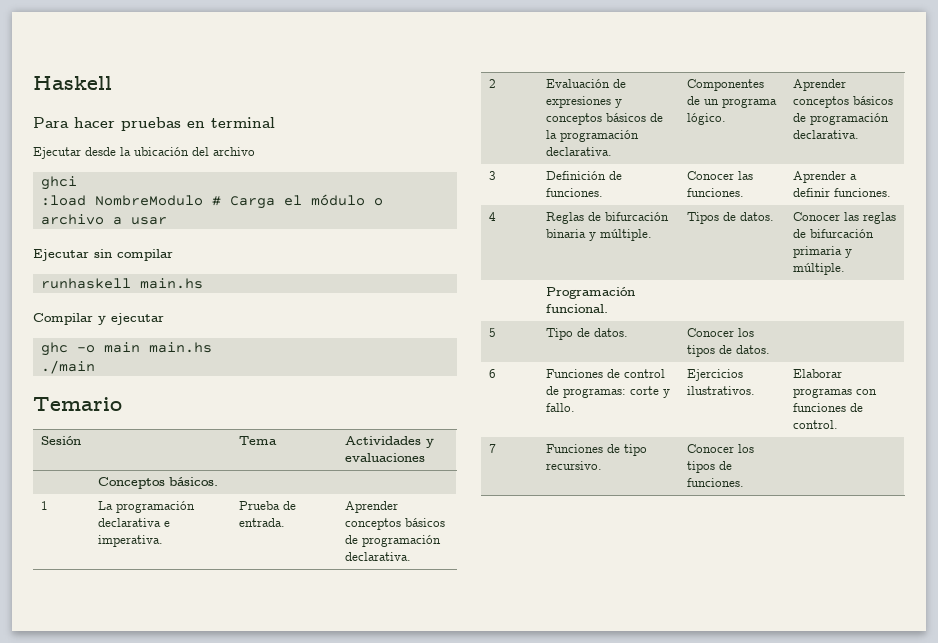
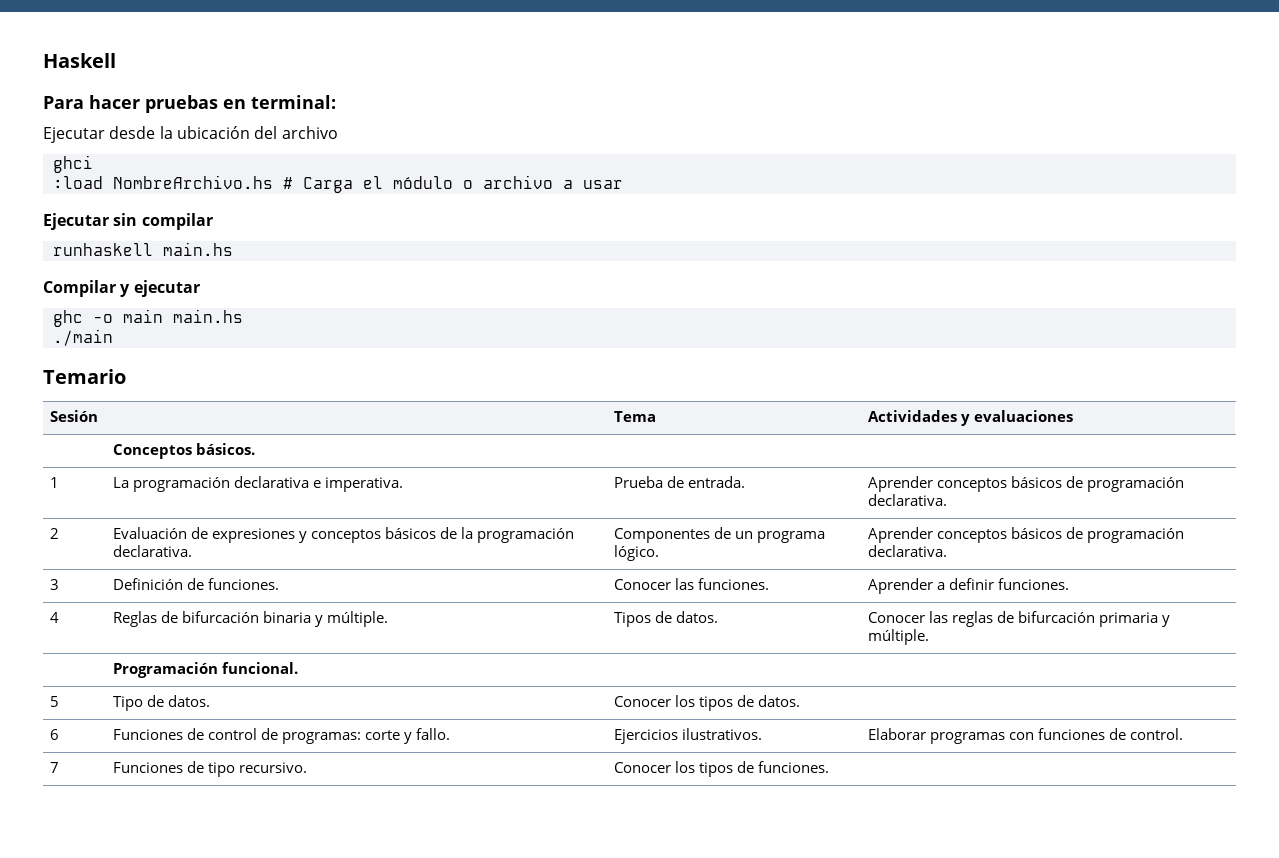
[211,117,275,128] terminal -> [251,95,336,109] terminal:
[94,195,203,206] NombreModulo -> [112,175,273,189] NombreArchivo.hs

